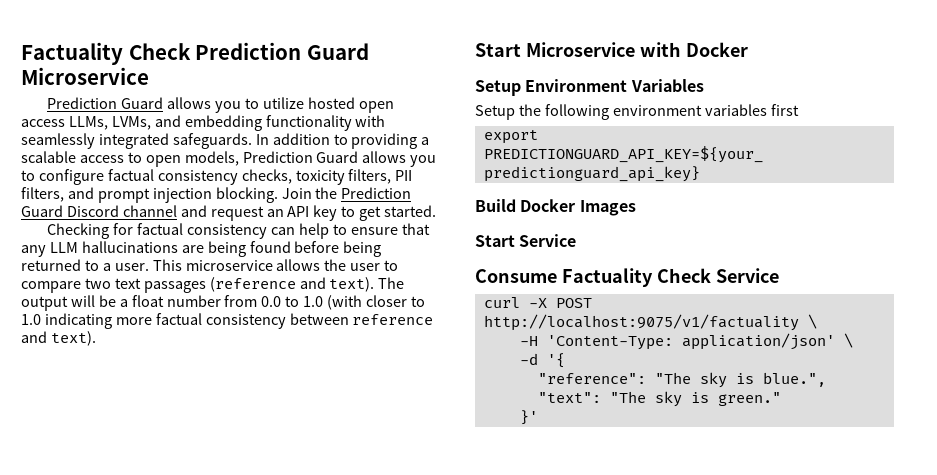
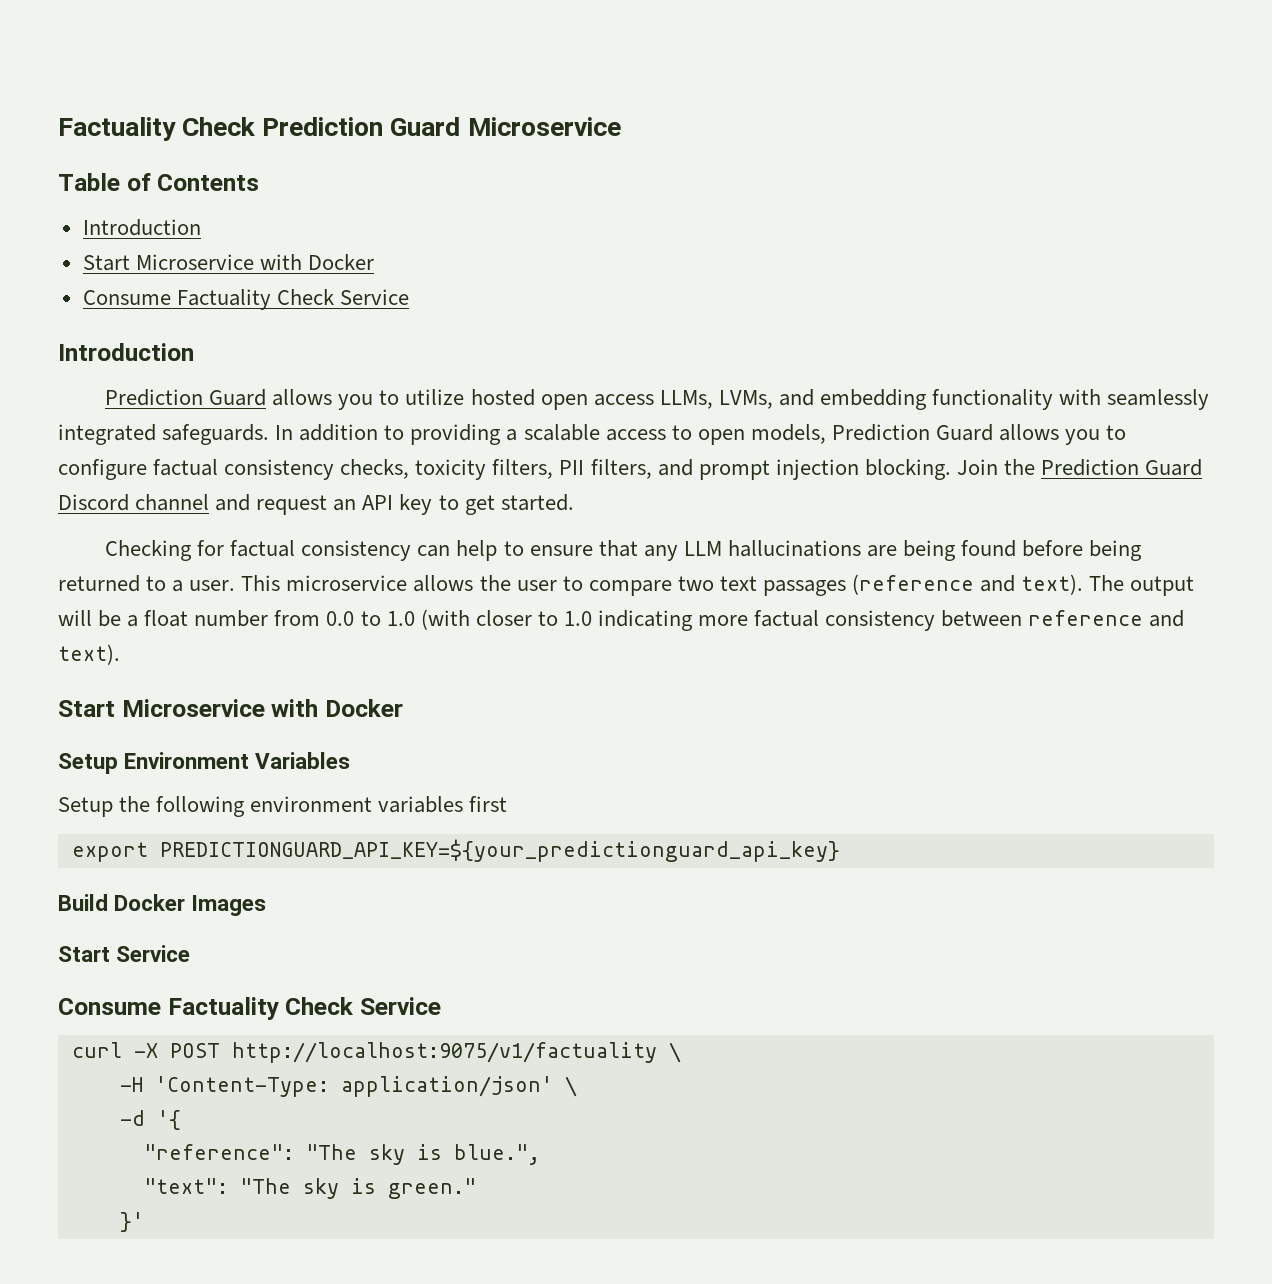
(149, 76) none -> [58,173,260,191] [82,219,201,236] [82,254,374,271] [82,289,409,310] [58,343,194,361] // Table of Contents // Introduction // Start Microservice with Docker // Consume Factuality Check Service // Introduction

